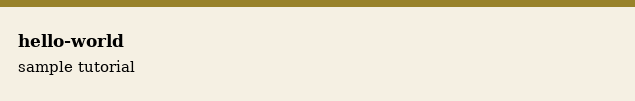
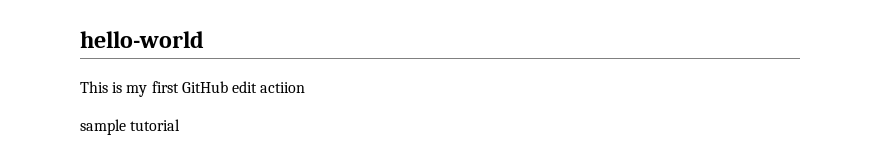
(124, 40) none -> [80,81,306,97] // This is my first GitHub edit actiion

